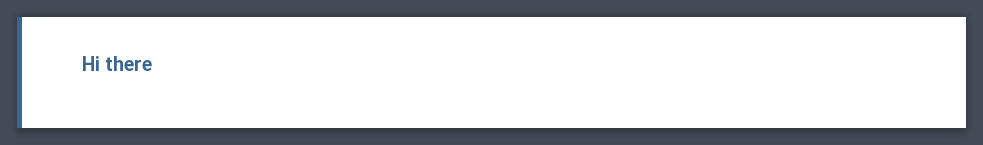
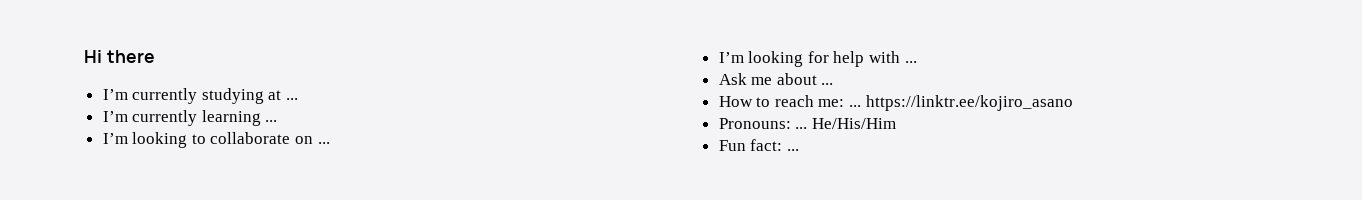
(153, 63) none -> [102,88,299,104] [102,110,278,126] [102,132,330,148] [718,51,917,67] [718,73,834,85] [718,95,1073,111] [718,118,896,129] [718,139,799,151] // I’m currently studying at ... // I’m currently learning ... // I’m looking to collaborate on ... // I’m looking for help with ... // Ask me about ... // How to reach me: ... https://linktr.ee/kojiro_asano // Pronouns: ... He/His/Him // Fun fact: ...

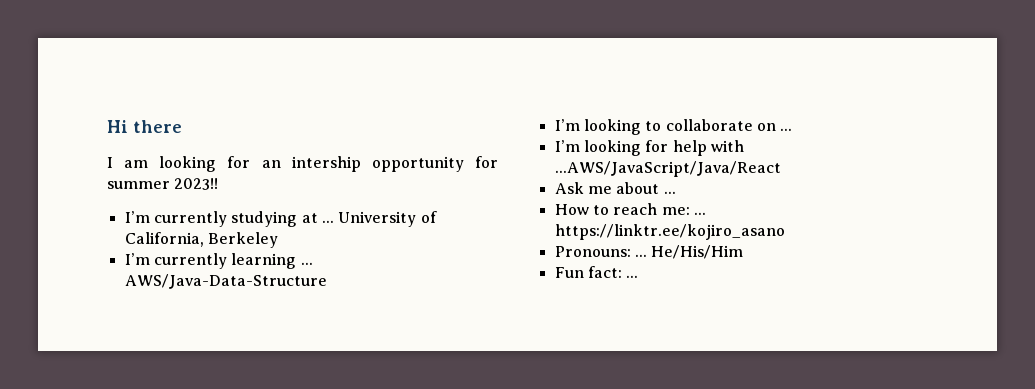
(155, 56) none -> [107,156,498,172] [107,178,219,190] // I am looking for an intership opportunity for summer 2023!!
(299, 99) none -> [338,211,437,227] [124,232,278,248] University of California, Berkeley
(278, 121) none -> [124,274,327,289] AWS/Java-Data-Structure
[904,61,917,63] ... -> [554,161,781,177] ...AWS/JavaScript/Java/React

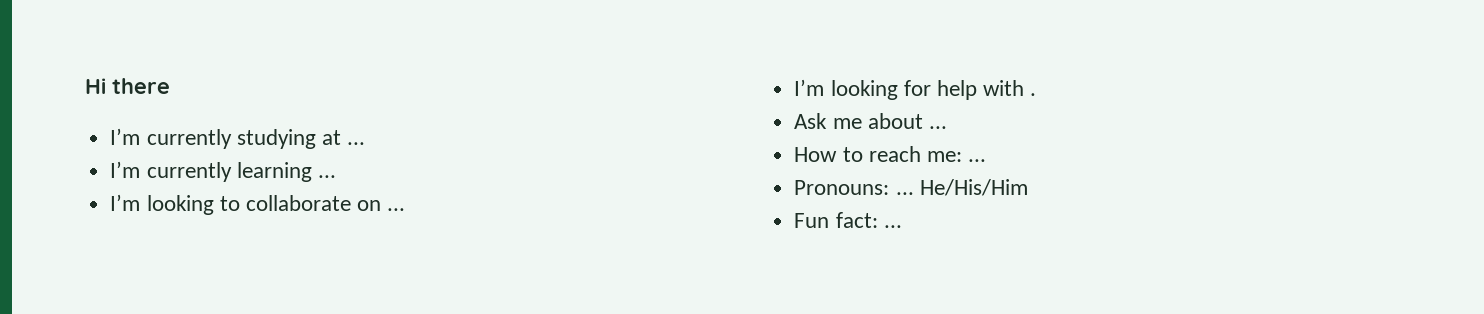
[107,156,498,172] [107,178,219,190] // I am looking for an intership opportunity for summer 2023!! -> (170, 86) none
[338,211,437,227] [124,232,278,248] University of California, Berkeley -> (366, 143) none
[124,274,327,289] AWS/Java-Data-Structure -> (336, 176) none
[554,161,781,177] ...AWS/JavaScript/Java/React -> [1030,93,1037,96] .
[554,224,785,240] https://linktr.ee/kojiro_asano -> (987, 160) none

